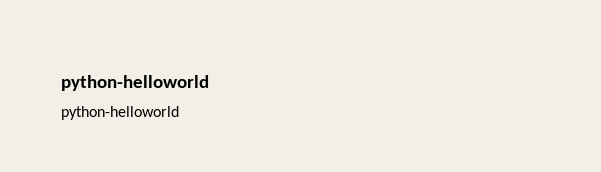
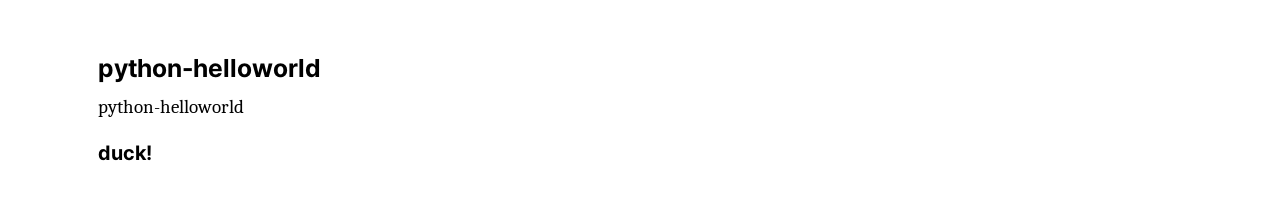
(179, 113) none -> [98,145,152,161] // duck!

